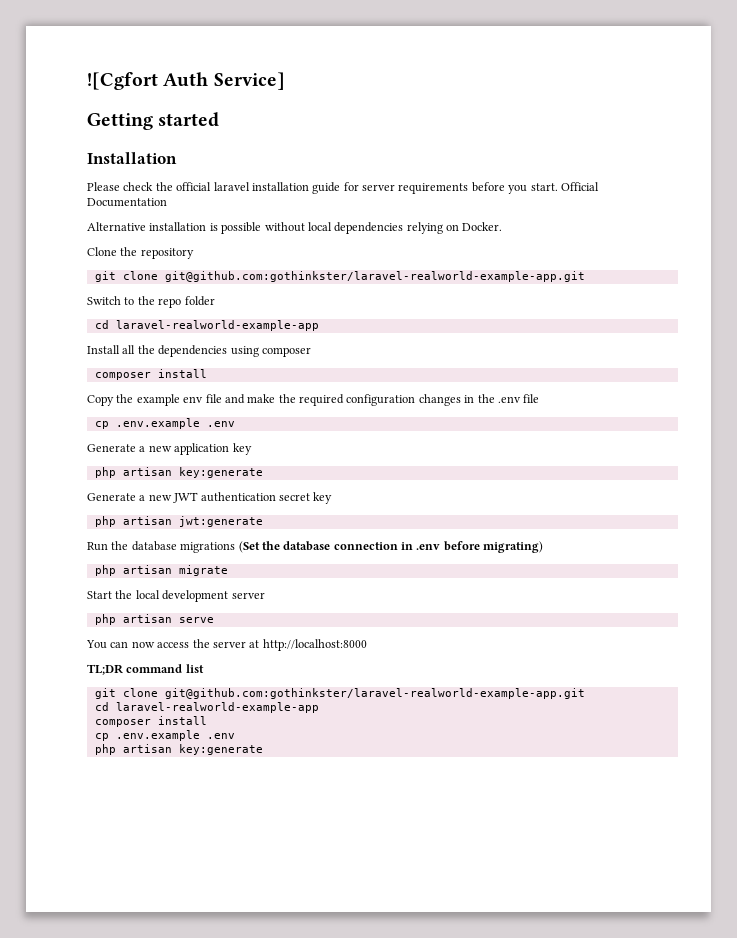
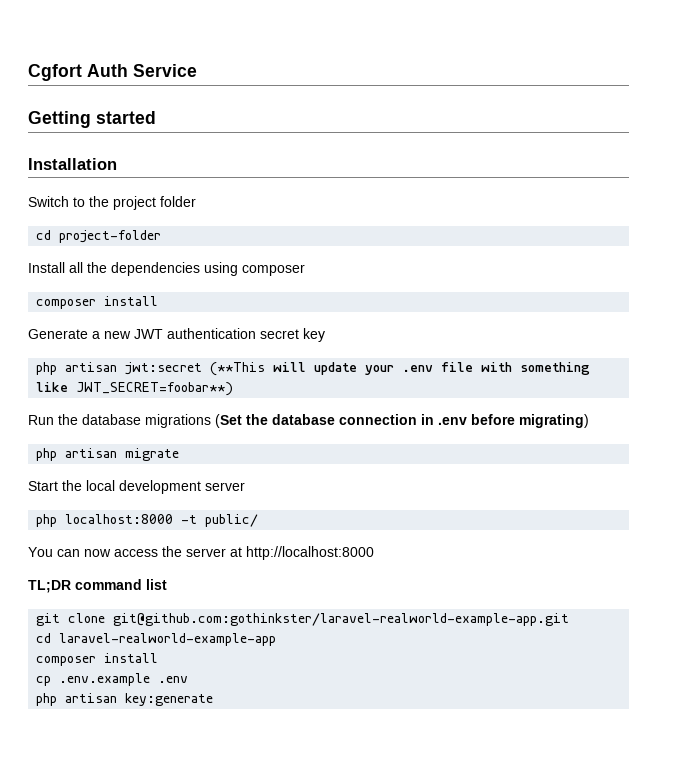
[87,72,285,90] ![Cgfort Auth Service] -> [28,64,197,81] Cgfort Auth Service
[87,182,599,194] [87,198,167,207] [87,222,503,234] [87,247,194,259] [94,271,585,282] // Please check the official laravel installation guide for server requirements before you start. Official Documentation // Alternative installation is possible without local dependencies relying on Docker. // Clone the repository // git clone git@github.com:gothinkster/laravel-realworld-example-app.git -> (117, 164) none
[158,298,182,308] repo -> [113,196,156,210] project
[115,320,319,331] laravel-realworld-example-app -> [59,230,162,243] project-folder
[87,394,540,406] [94,418,235,429] [87,443,252,455] [94,467,263,478] // Copy the example env file and make the required configuration changes in the .env file // cp .env.example .env // Generate a new application key // php artisan key:generate -> (159, 301) none
[178,516,263,527] jwt:generate -> [125,362,591,376] [36,382,234,396] jwt:secret (**This will update your .env file with something like JWT_SECRET=foobar**)
[122,614,214,623] artisan serve -> [65,514,259,527] localhost:8000 -t public/

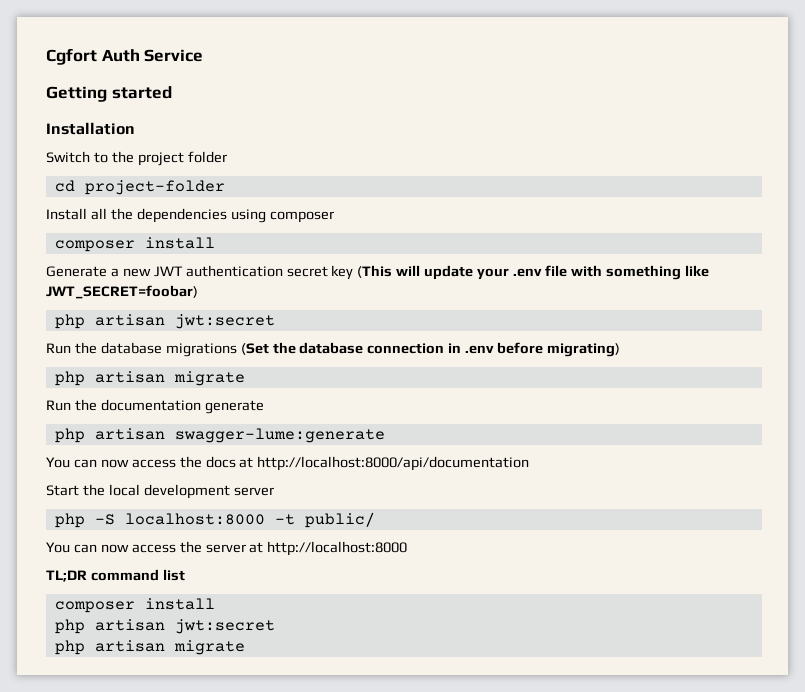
[36,362,266,376] // php artisan jwt:secret (**This -> [357,265,393,278] (This
[76,382,234,396] JWT_SECRET=foobar**) -> [46,285,198,299] [54,314,275,329] JWT_SECRET=foobar) // php artisan jwt:secret
(180, 454) none -> [46,399,264,414] [54,428,385,443] [46,456,530,471] // Run the documentation generate // php artisan swagger-lume:generate // You can now access the docs at http://localhost:8000/api/documentation
(58, 520) none -> [94,514,115,525] -S
[36,613,570,626] [36,633,277,646] [36,653,159,666] [36,673,189,686] [36,693,214,706] // git clone git@github.com:gothinkster/laravel-realworld-example-app.git // cd laravel-realworld-example-app // composer install // cp .env.example .env // php artisan key:generate -> [54,598,215,613] [54,619,275,634] [54,640,245,655] // composer install // php artisan jwt:secret // php artisan migrate

